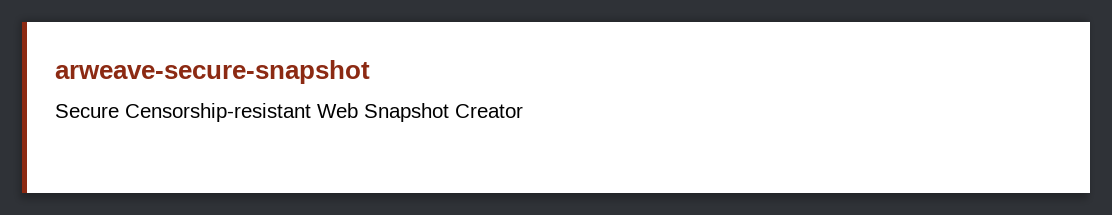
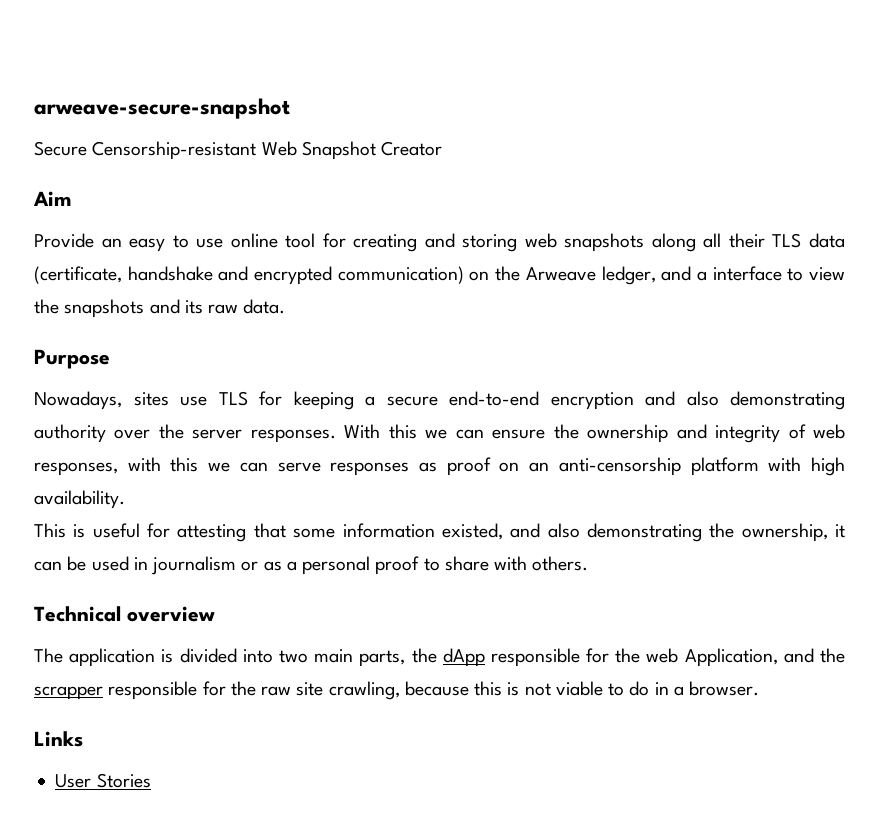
(523, 111) none -> [33,191,71,206] [34,233,845,252] [34,266,846,285] [34,299,286,318] [34,349,110,369] [34,391,845,410] [34,424,845,443] [34,457,845,476] [34,490,125,509] [34,523,845,542] [34,556,589,575] [34,606,215,622] [34,648,845,667] [34,681,760,700] [34,731,83,747] [55,773,151,788] // Aim // Provide an easy to use online tool for creating and storing web snapshots along all their TLS data (certificate, handshake and encrypted communication) on the Arweave ledger, and a interface to view the snapshots and its raw data. // Purpose // Nowadays, sites use TLS for keeping a secure end-to-end encryption and also demonstrating authority over the server responses. With this we can ensure the ownership and integrity of web responses, with this we can serve responses as proof on an anti-censorship platform with high availability. // This is useful for attesting that some information existed, and also demonstrating the ownership, it can be used in journalism or as a personal proof to share with others. // Technical overview // The application is divided into two main parts, the dApp responsible for the web Application, and the scrapper responsible for the raw site crawling, because this is not viable to do in a browser. // Links // User Stories

